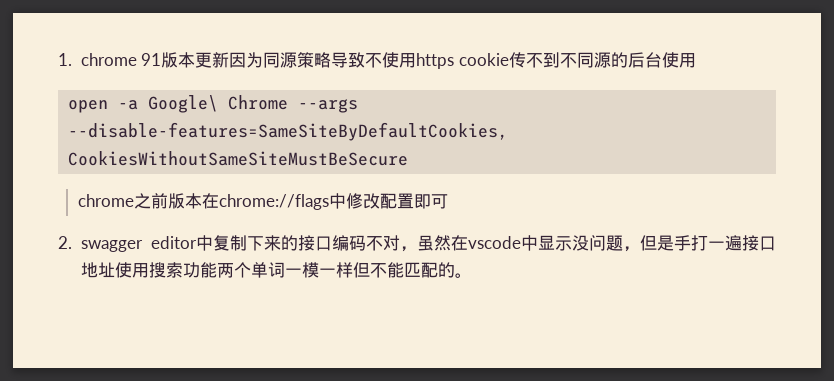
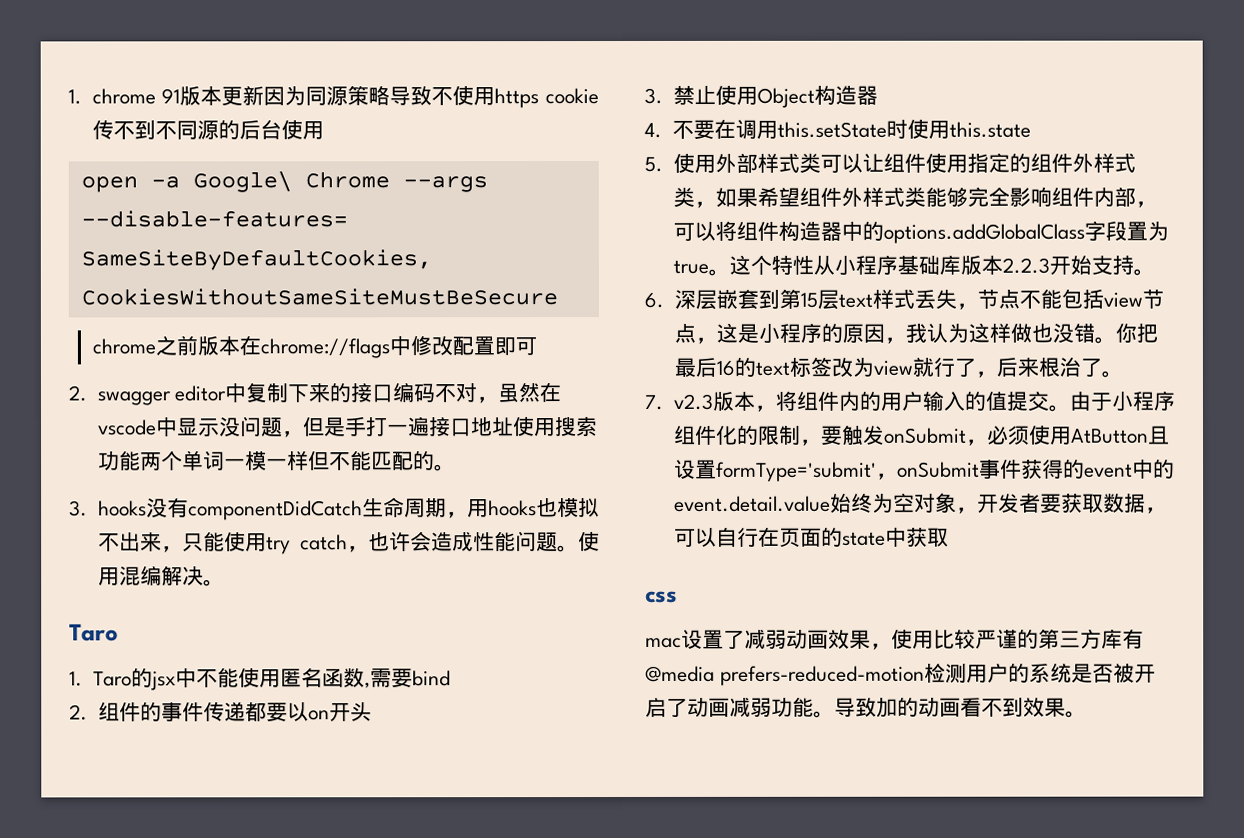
(472, 275) none -> [69,497,600,521] [97,531,600,555] [97,565,225,587] [69,623,119,642] [69,667,451,691] [69,701,372,723] [644,84,878,108] [644,118,1031,139] [644,152,1136,173] [672,186,1157,208] [672,220,1169,244] [672,254,1155,276] [644,288,1164,310] [673,322,1158,344] [673,356,1123,378] [644,390,1175,412] [673,424,1170,446] [673,458,1175,482] [673,492,1167,514] [673,526,949,548] [645,590,678,603] [645,628,1144,650] [645,663,1156,686] [645,696,1087,718] // 3. hooks没有componentDidCatch生命周期，用hooks也模拟不出来，只能使用try catch，也许会造成性能问题。使用混编解决。 // Taro // 1. Taro的jsx中不能使用匿名函数,需要bind // 2.组件的事件传递都要以on开头 // 3.禁止使用Object构造器 // 4.不要在调用this.setState时使用this.state // 5.使用外部样式类可以让组件使用指定的组件外样式类，如果希望组件外样式类能够完全影响组件内部，可以将组件构造器中的options.addGlobalClass字段置为true。这个特性从小程序基础库版本2.2.3开始支持。 // 6.深层嵌套到第15层text样式丢失，节点不能包括view节点，这是小程序的原因，我认为这样做也没错。你把最后16的text标签改为view就行了，后来根治了。 // 7. v2.3版本，将组件内的用户输入的值提交。由于小程序组件化的限制，要触发onSubmit，必须使用AtButton且设置formType='submit'，onSubmit事件获得的event中的event.detail.value始终为空对象，开发者要获取数据，可以自行在页面的state中获取 // css // mac设置了减弱动画效果，使用比较严谨的第三方库有@media prefers-reduced-motion检测用户的系统是否被开启了动画减弱功能。导致加的动画看不到效果。

